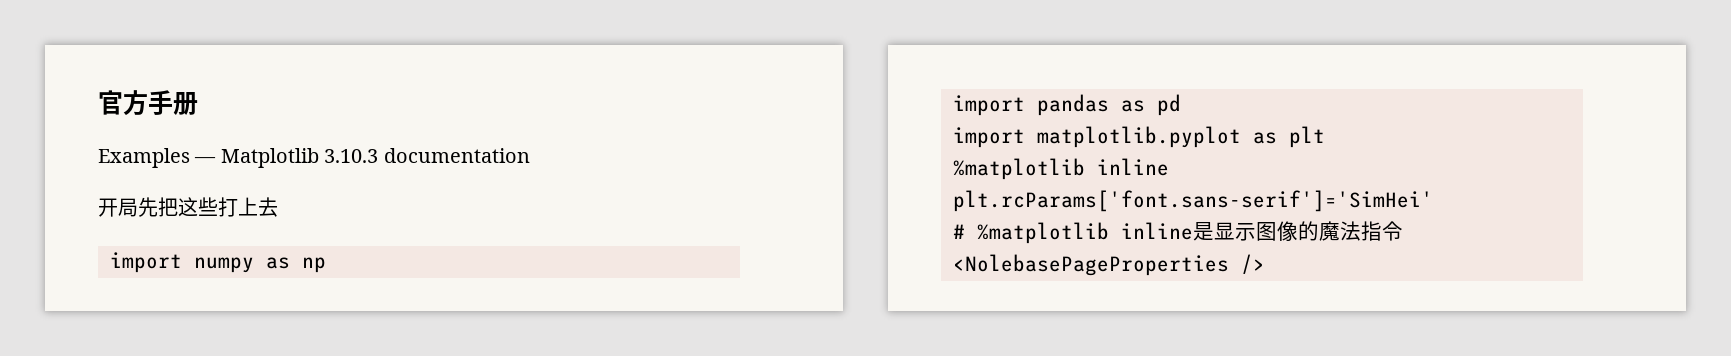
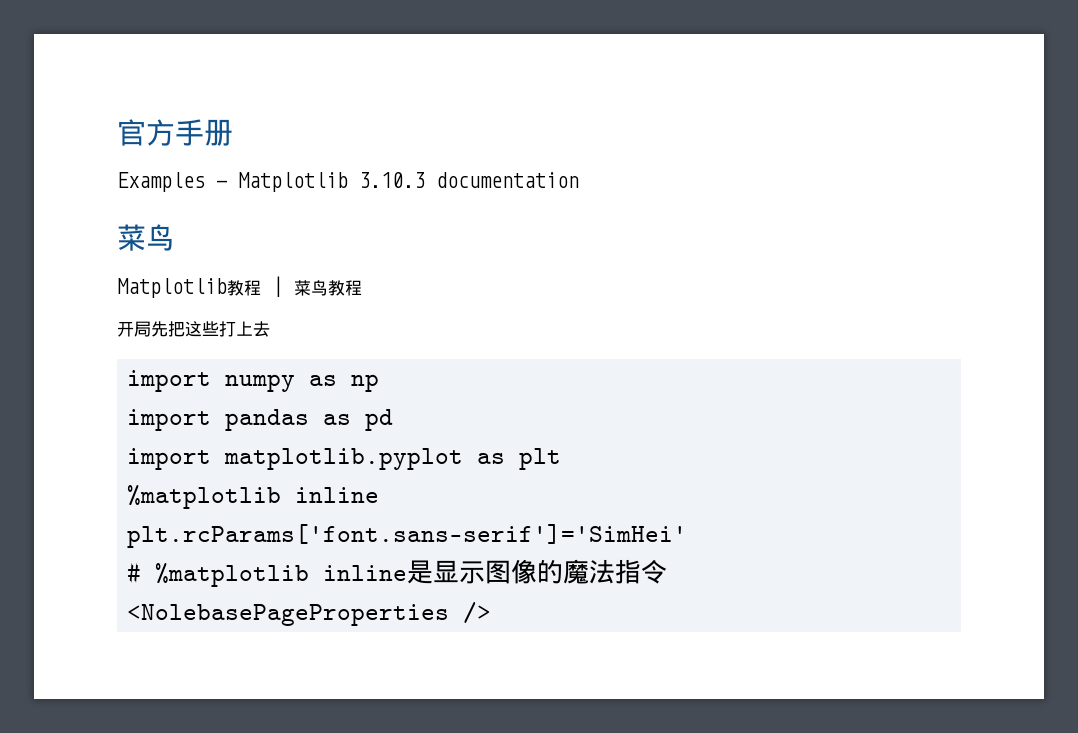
(530, 155) none -> [117,224,175,251] [117,276,362,298] // 菜鸟 // Matplotlib教程 | 菜鸟教程

